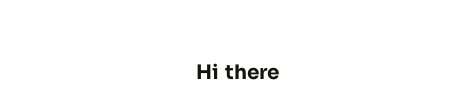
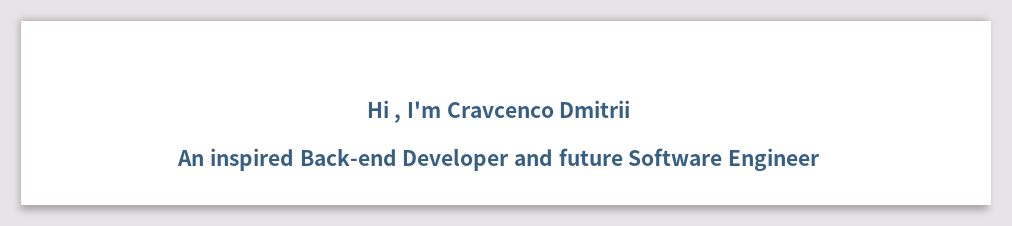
[224,64,279,80] there -> [394,100,631,123] [177,148,820,171] , I'm Cravcenco Dmitrii // An inspired Back-end Developer and future Software Engineer

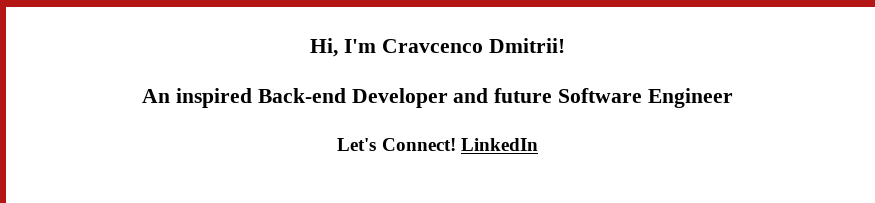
[366,100,402,123] Hi , -> [310,38,339,57] Hi,
[559,100,631,118] Dmitrii -> [488,38,565,53] Dmitrii!
(820, 159) none -> [337,138,538,151] // Let's Connect! LinkedIn

